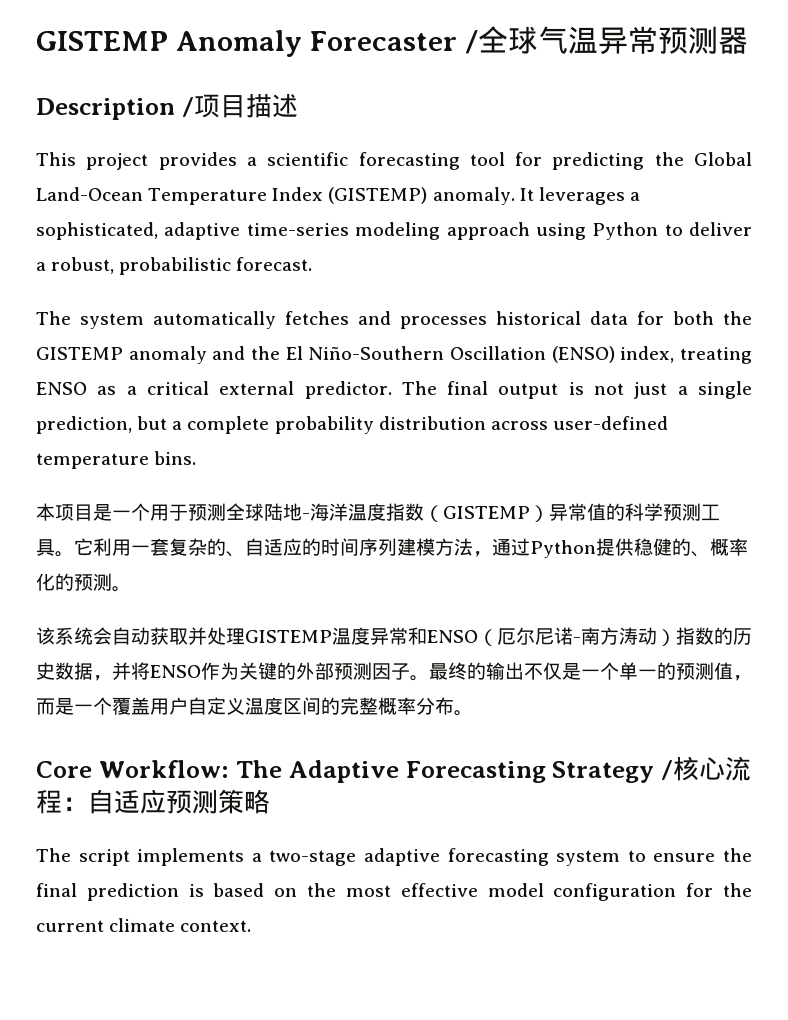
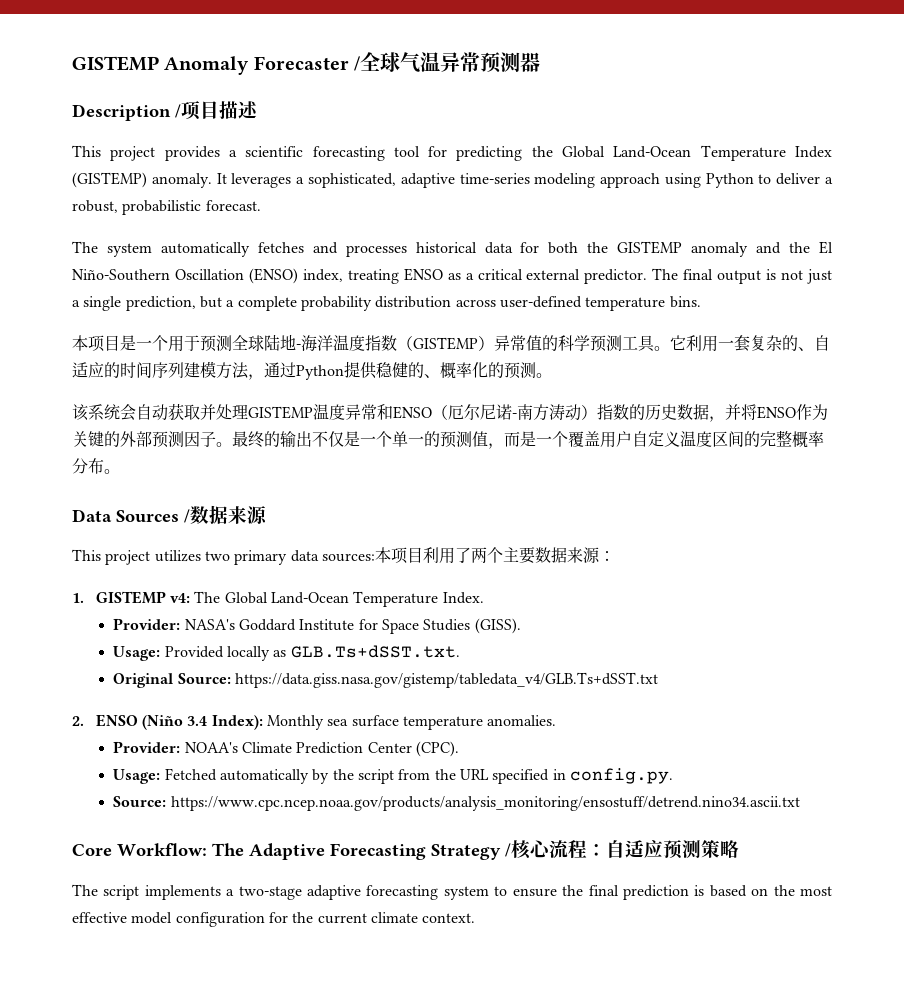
(473, 713) none -> [72,505,267,524] [72,547,615,565] [72,591,484,607] [113,618,521,634] [113,645,460,661] [113,672,659,688] [72,714,557,730] [113,741,460,757] [113,768,673,784] [113,796,800,811] // Data Sources /数据来源 // This project utilizes two primary data sources:本项目利用了两个主要数据来源： // 1. GISTEMP v4: The Global Land-Ocean Temperature Index. // Provider: NASA's Goddard Institute for Space Studies (GISS). // Usage: Provided locally as GLB.Ts+dSST.txt. // Original Source: https://data.giss.nasa.gov/gistemp/tabledata_v4/GLB.Ts+dSST.txt // 2. ENSO (Niño 3.4 Index): Monthly sea surface temperature anomalies. // Provider: NOAA's Climate Prediction Center (CPC). // Usage: Fetched automatically by the script from the URL specified in config.py. // Source: https://www.cpc.ncep.noaa.gov/products/analysis_monitoring/ensostuff/detrend.nino34.ascii.txt

